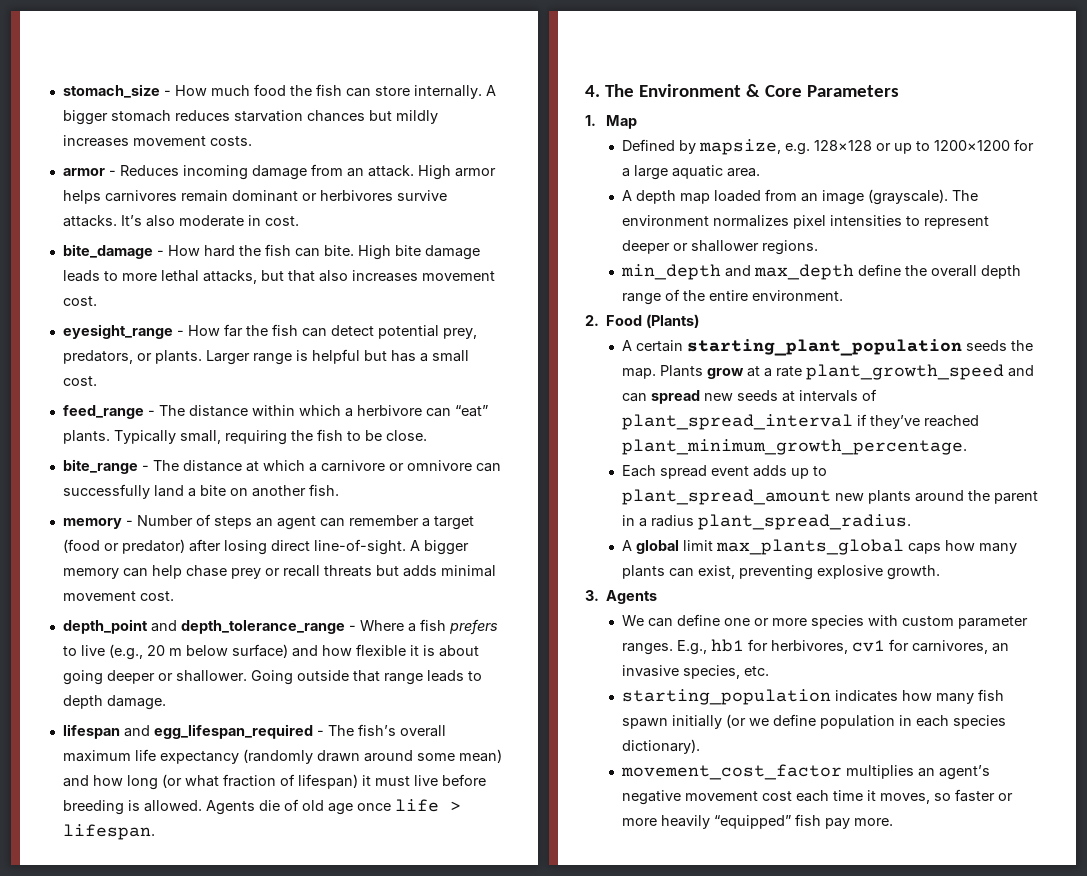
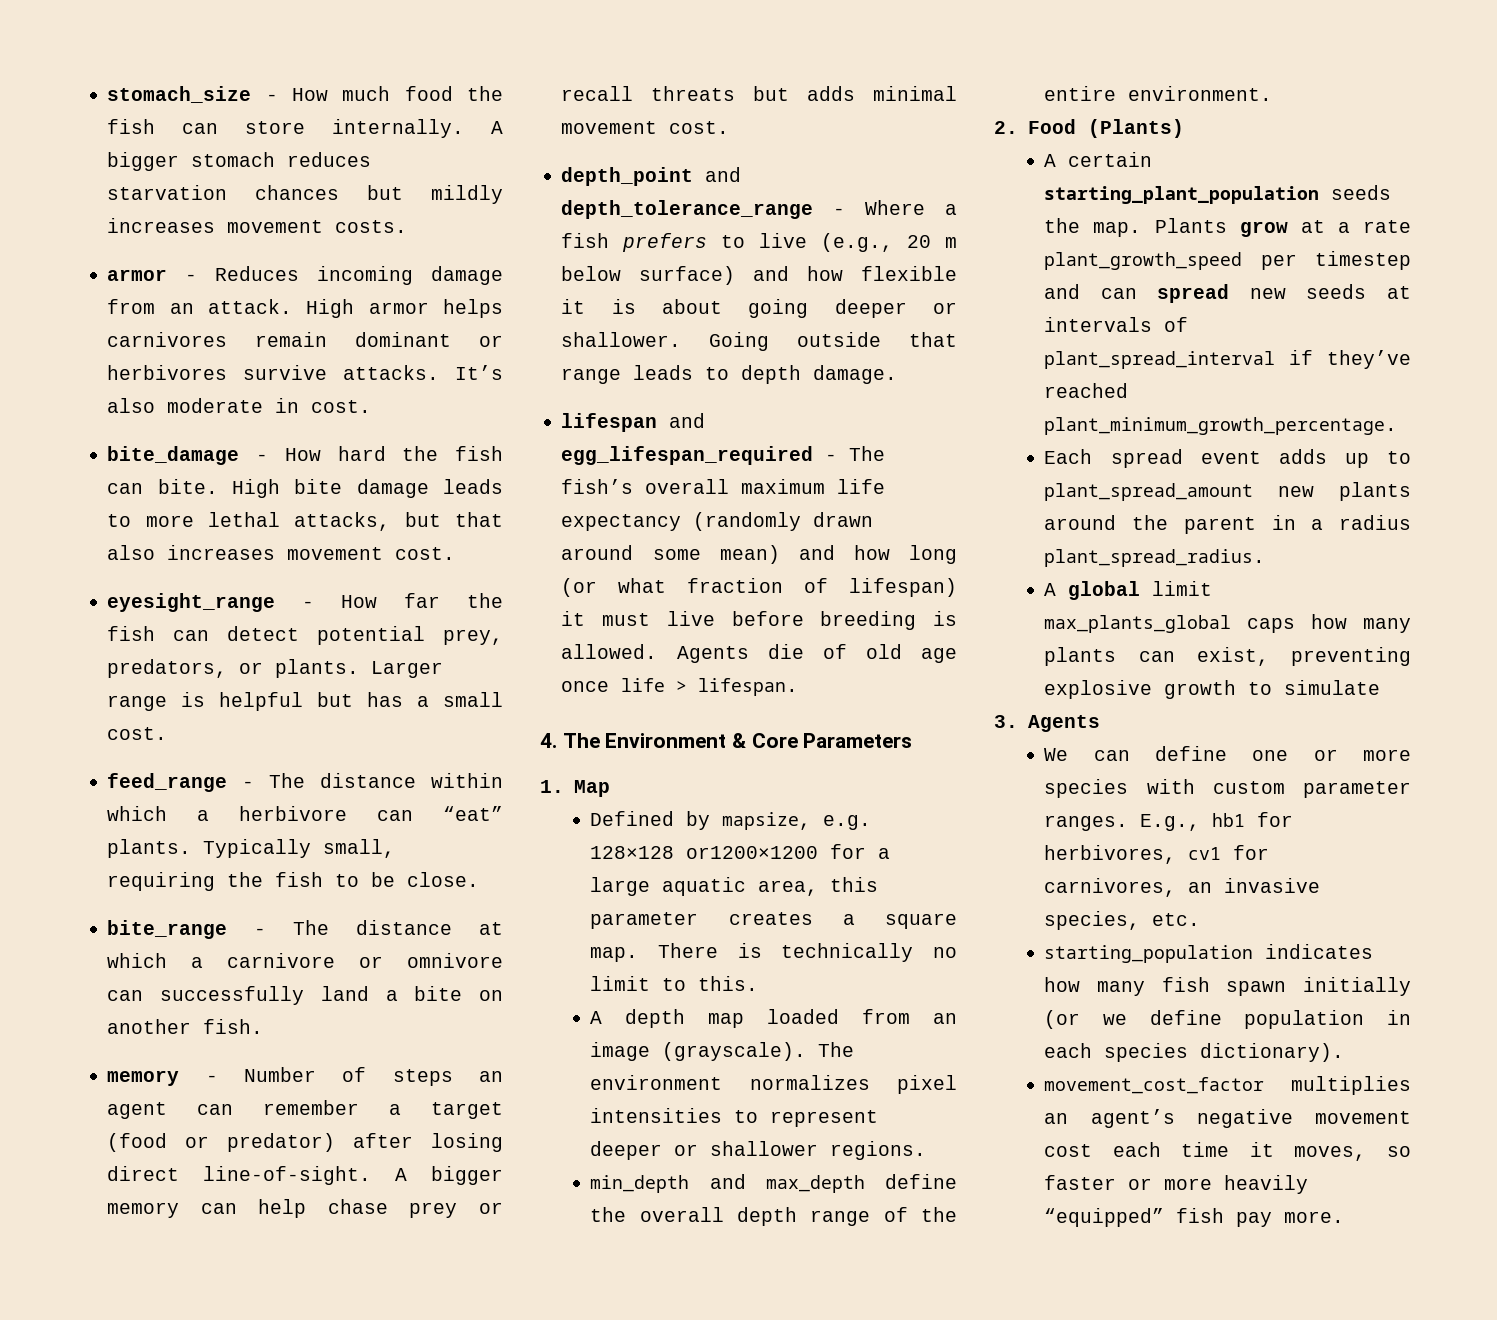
[876,139,1035,154] [622,165,761,180] or up to 1200×1200 for a large aquatic area. -> [686,844,891,859] [590,877,879,896] [590,912,957,929] [590,943,957,962] [590,976,759,991] or1200×1200 for a large aquatic area, this parameter creates a square map. There is technically no limit to this.
(1005, 372) none -> [1260,251,1411,270] per timestep
[887,565,941,580] growth. -> [1164,680,1381,699] growth to simulate

